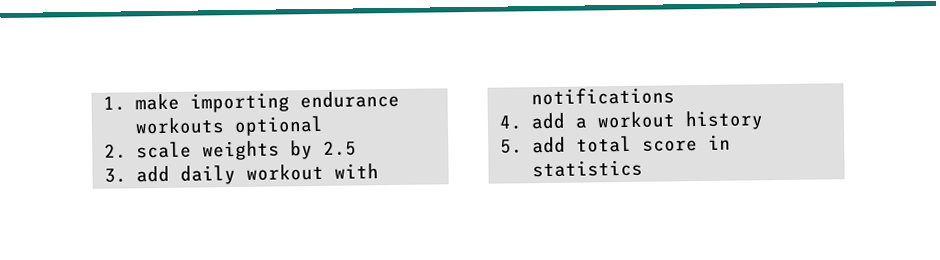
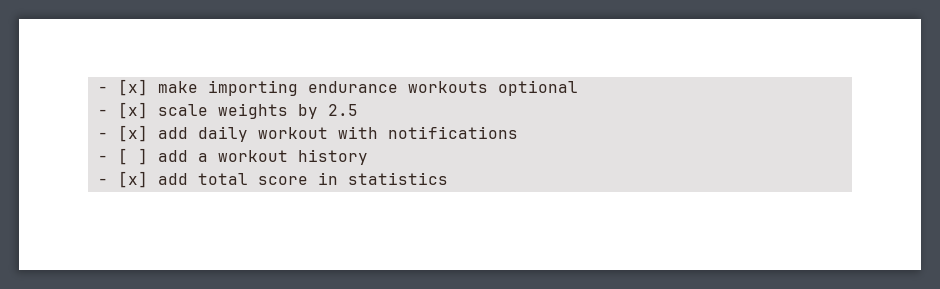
[103,96,126,111] 1. -> [97,79,148,96] - [x]
[104,143,127,159] 2. -> [97,102,148,119] - [x]
[104,168,127,183] 3. -> [97,125,148,142] - [x]
[499,115,522,130] 4. -> [97,148,148,165] - [ ]
[500,139,523,154] 5. -> [97,171,148,188] - [x]

